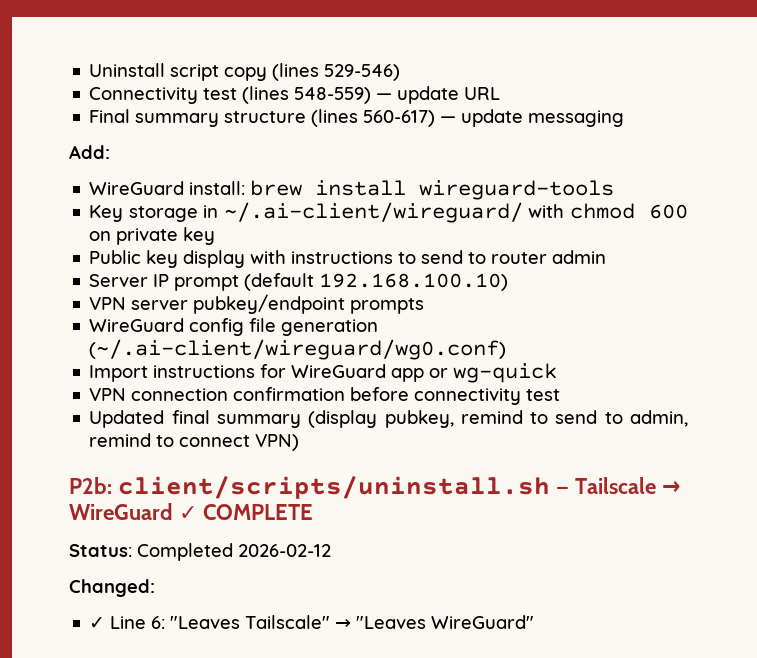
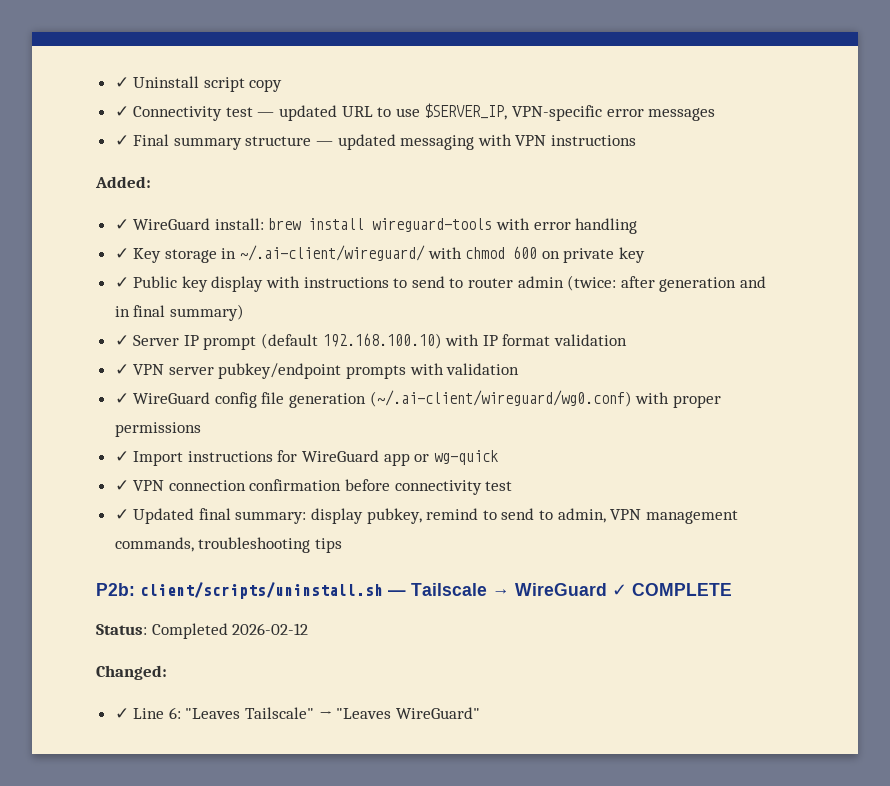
(89, 70) none -> [114,77,129,88] ✓
[272,63,401,81] [89,86,501,104] [89,109,625,127] [69,145,110,159] (lines 529-546) // Connectivity test (lines 548-559) — update URL // Final summary structure (lines 560-617) — update messaging // Add: // -> [114,103,716,121] [114,134,637,150] [95,176,151,188] [114,219,129,230] // ✓ Connectivity test — updated URL to use $SERVER_IP, VPN-specific error messages // ✓ Final summary structure — updated messaging with VPN instructions // Added: // ✓
(615, 190) // -> [496,218,638,234] [114,248,129,259] with error handling // ✓
(216, 236) none -> [114,277,129,288] ✓
(607, 257) // -> [567,275,766,292] [114,304,244,321] [114,335,129,346] (twice: after generation and in final summary) // ✓
(509, 282) // -> [445,334,628,346] [114,364,129,375] with IP format validation // ✓
(425, 306) // -> [409,363,520,375] [114,393,129,404] with validation // ✓
(507, 349) // -> [635,392,721,408] [114,422,201,437] [114,451,129,462] with proper permissions // ✓
(558, 373) none -> [114,480,129,491] ✓
(561, 395) none -> [114,509,129,520] ✓
[216,410,378,428] summary (display -> [235,508,364,524] summary: display
[89,433,300,451] remind to connect VPN) -> [610,509,738,524] [114,537,342,553] VPN management commands, troubleshooting tips

